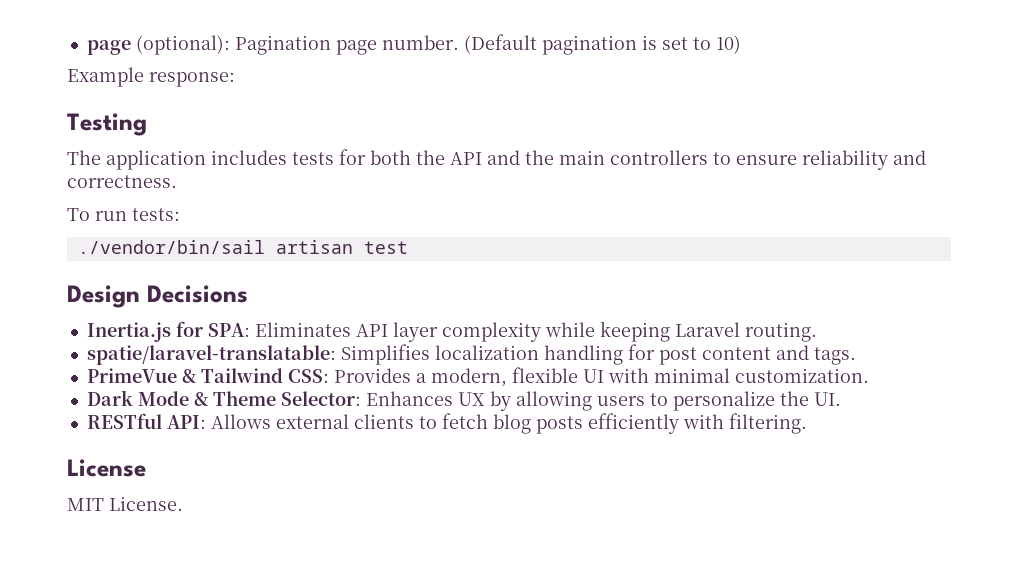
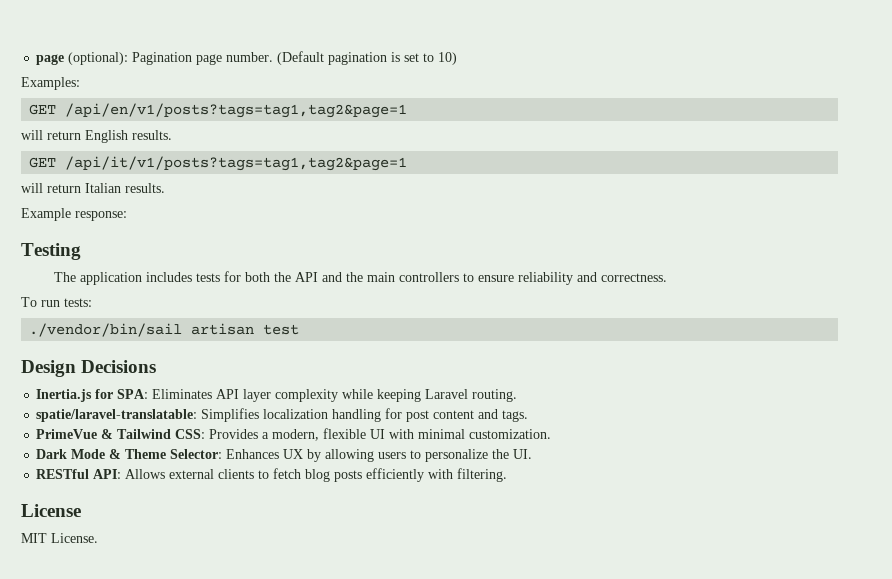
(741, 44) none -> [21,77,80,90] [29,103,408,118] [21,130,172,143] [29,156,408,171] [21,183,165,193] // Examples: // GET /api/en/v1/posts?tags=tag1,tag2&page=1 // will return English results. // GET /api/it/v1/posts?tags=tag1,tag2&page=1 // will return Italian results.

